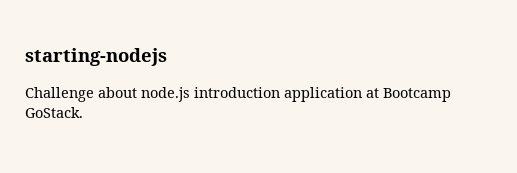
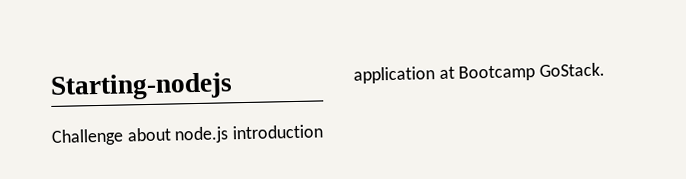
[25,48,167,66] starting-nodejs -> [50,72,233,101] Starting-nodejs

